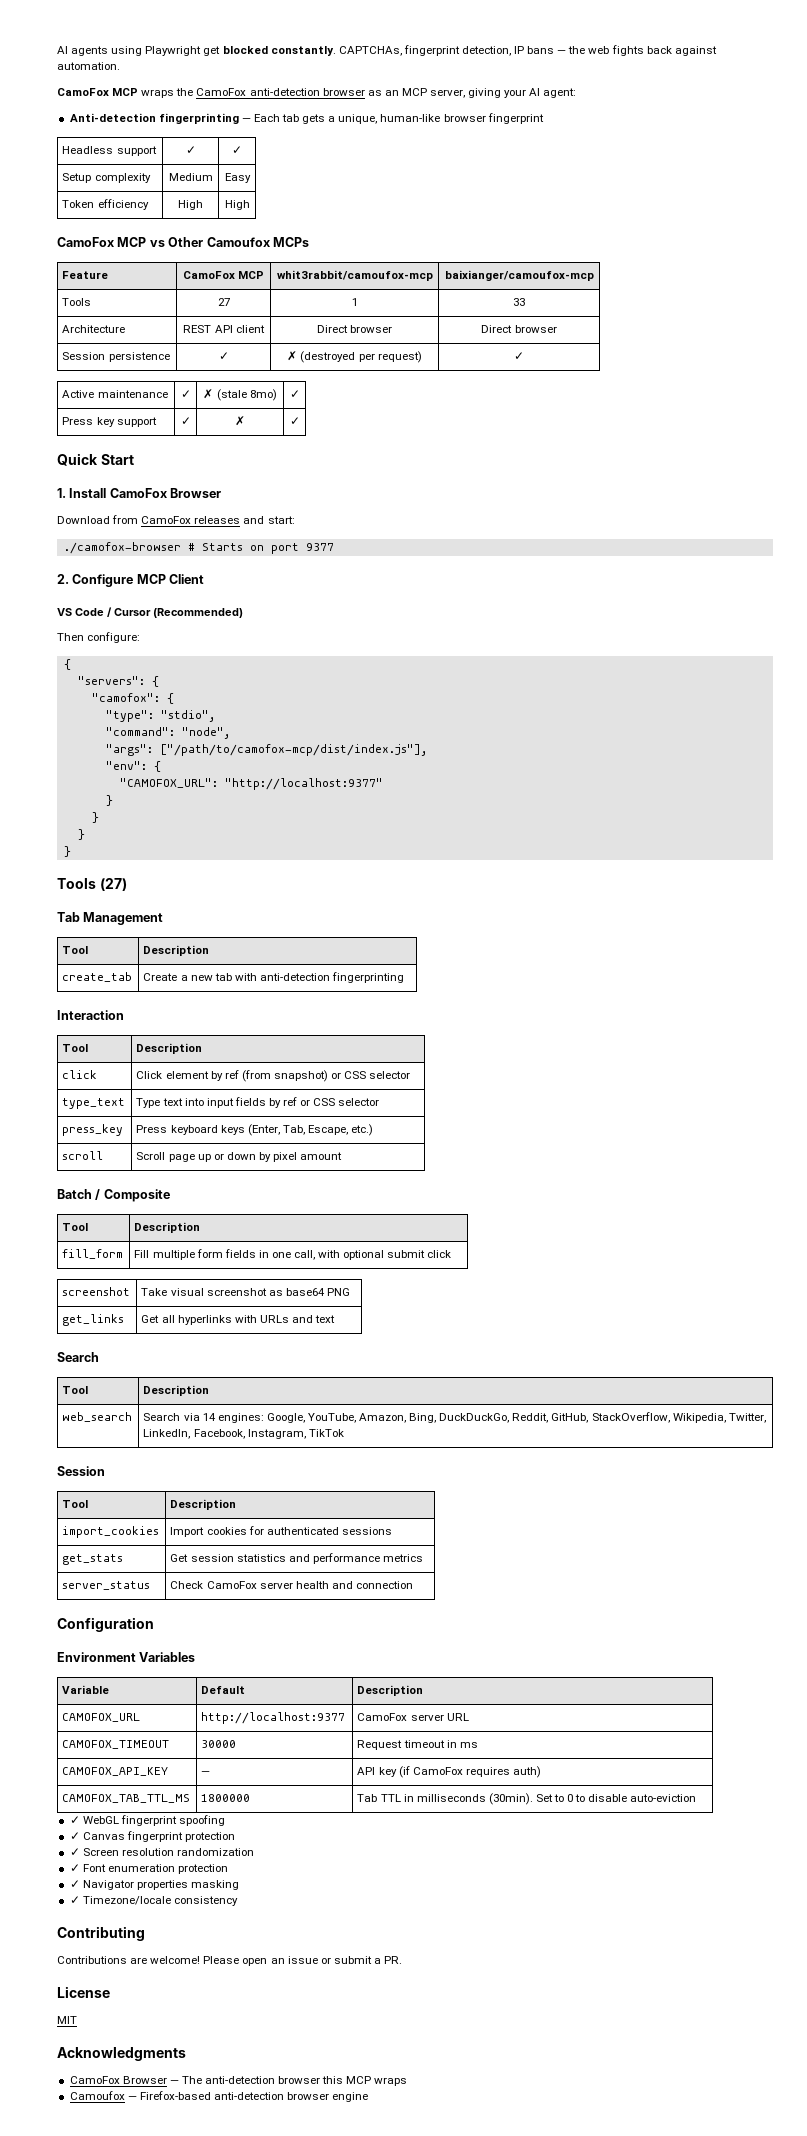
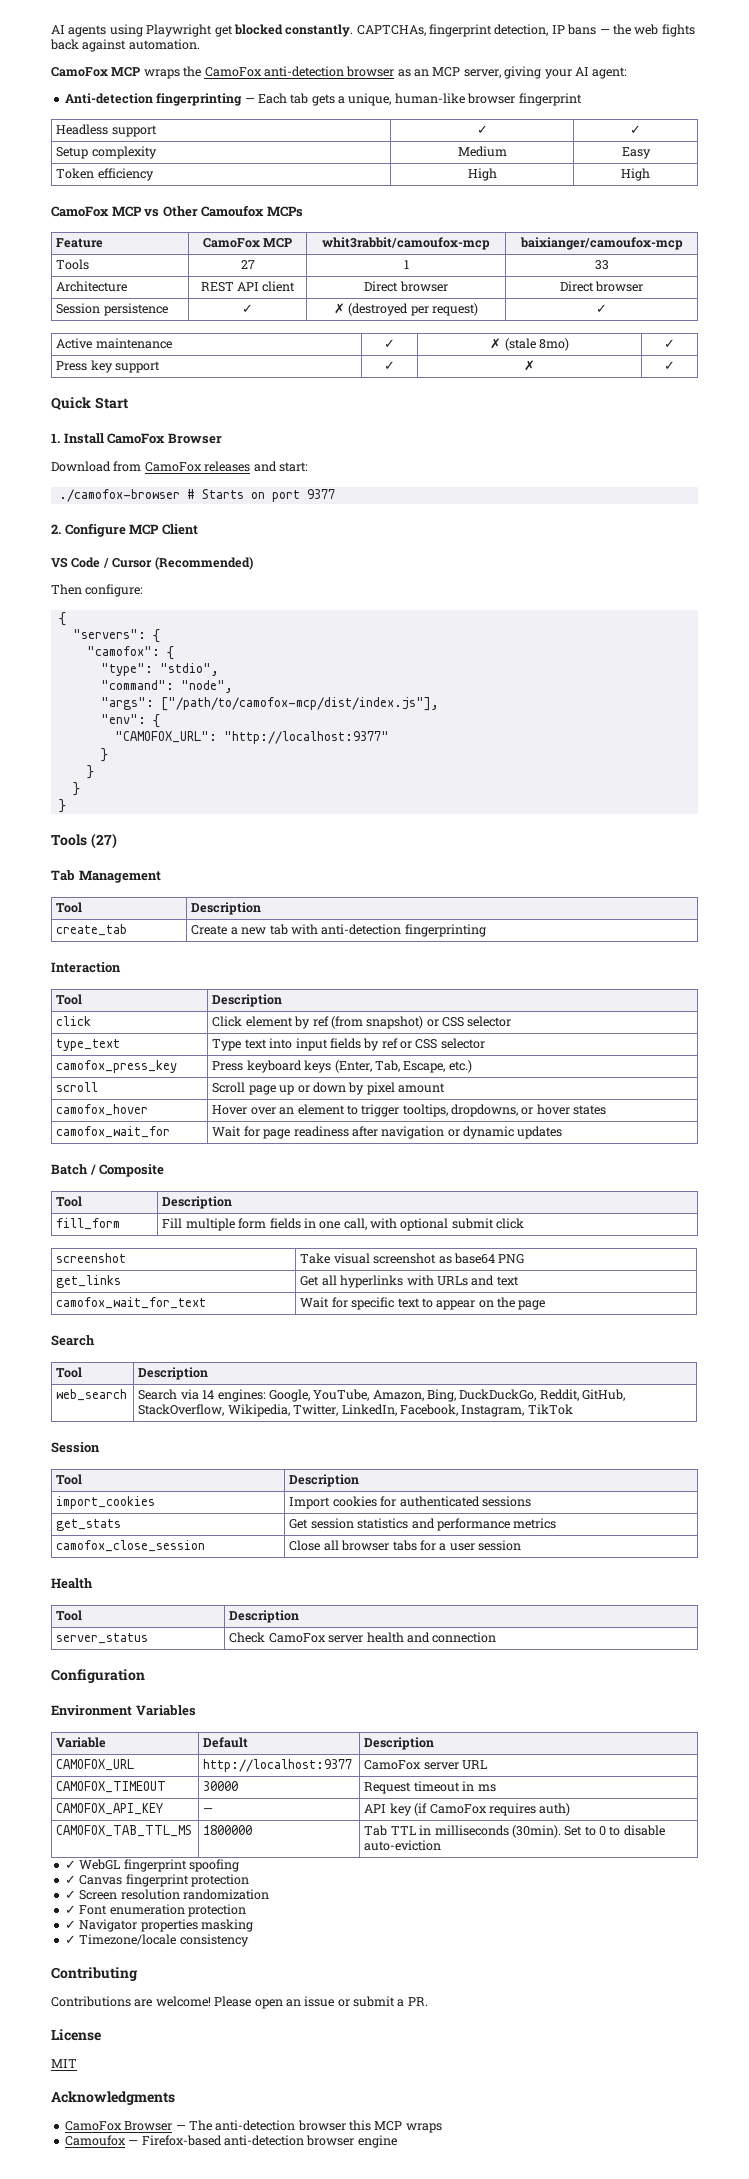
[62,1124,124,1136] press_key -> [56,1060,178,1073] camofox_press_key
(343, 1156) none -> [56,1104,149,1116] [212,1104,607,1117] [56,1126,171,1138] [212,1126,563,1139] // camofox_hover | Hover over an element to trigger tooltips, dropdowns, or hover states // camofox_wait_for | Wait for page readiness after navigation or dynamic updates
(336, 1319) none -> [56,1297,207,1309] [300,1297,546,1310] // camofox_wait_for_text | Wait for specific text to appear on the page
(423, 1558) none -> [56,1540,206,1552] [289,1540,522,1551] [51,1578,93,1589] [56,1610,83,1621] [229,1610,300,1623] // camofox_close_session | Close all browser tabs for a user session // Health // Tool | Description

